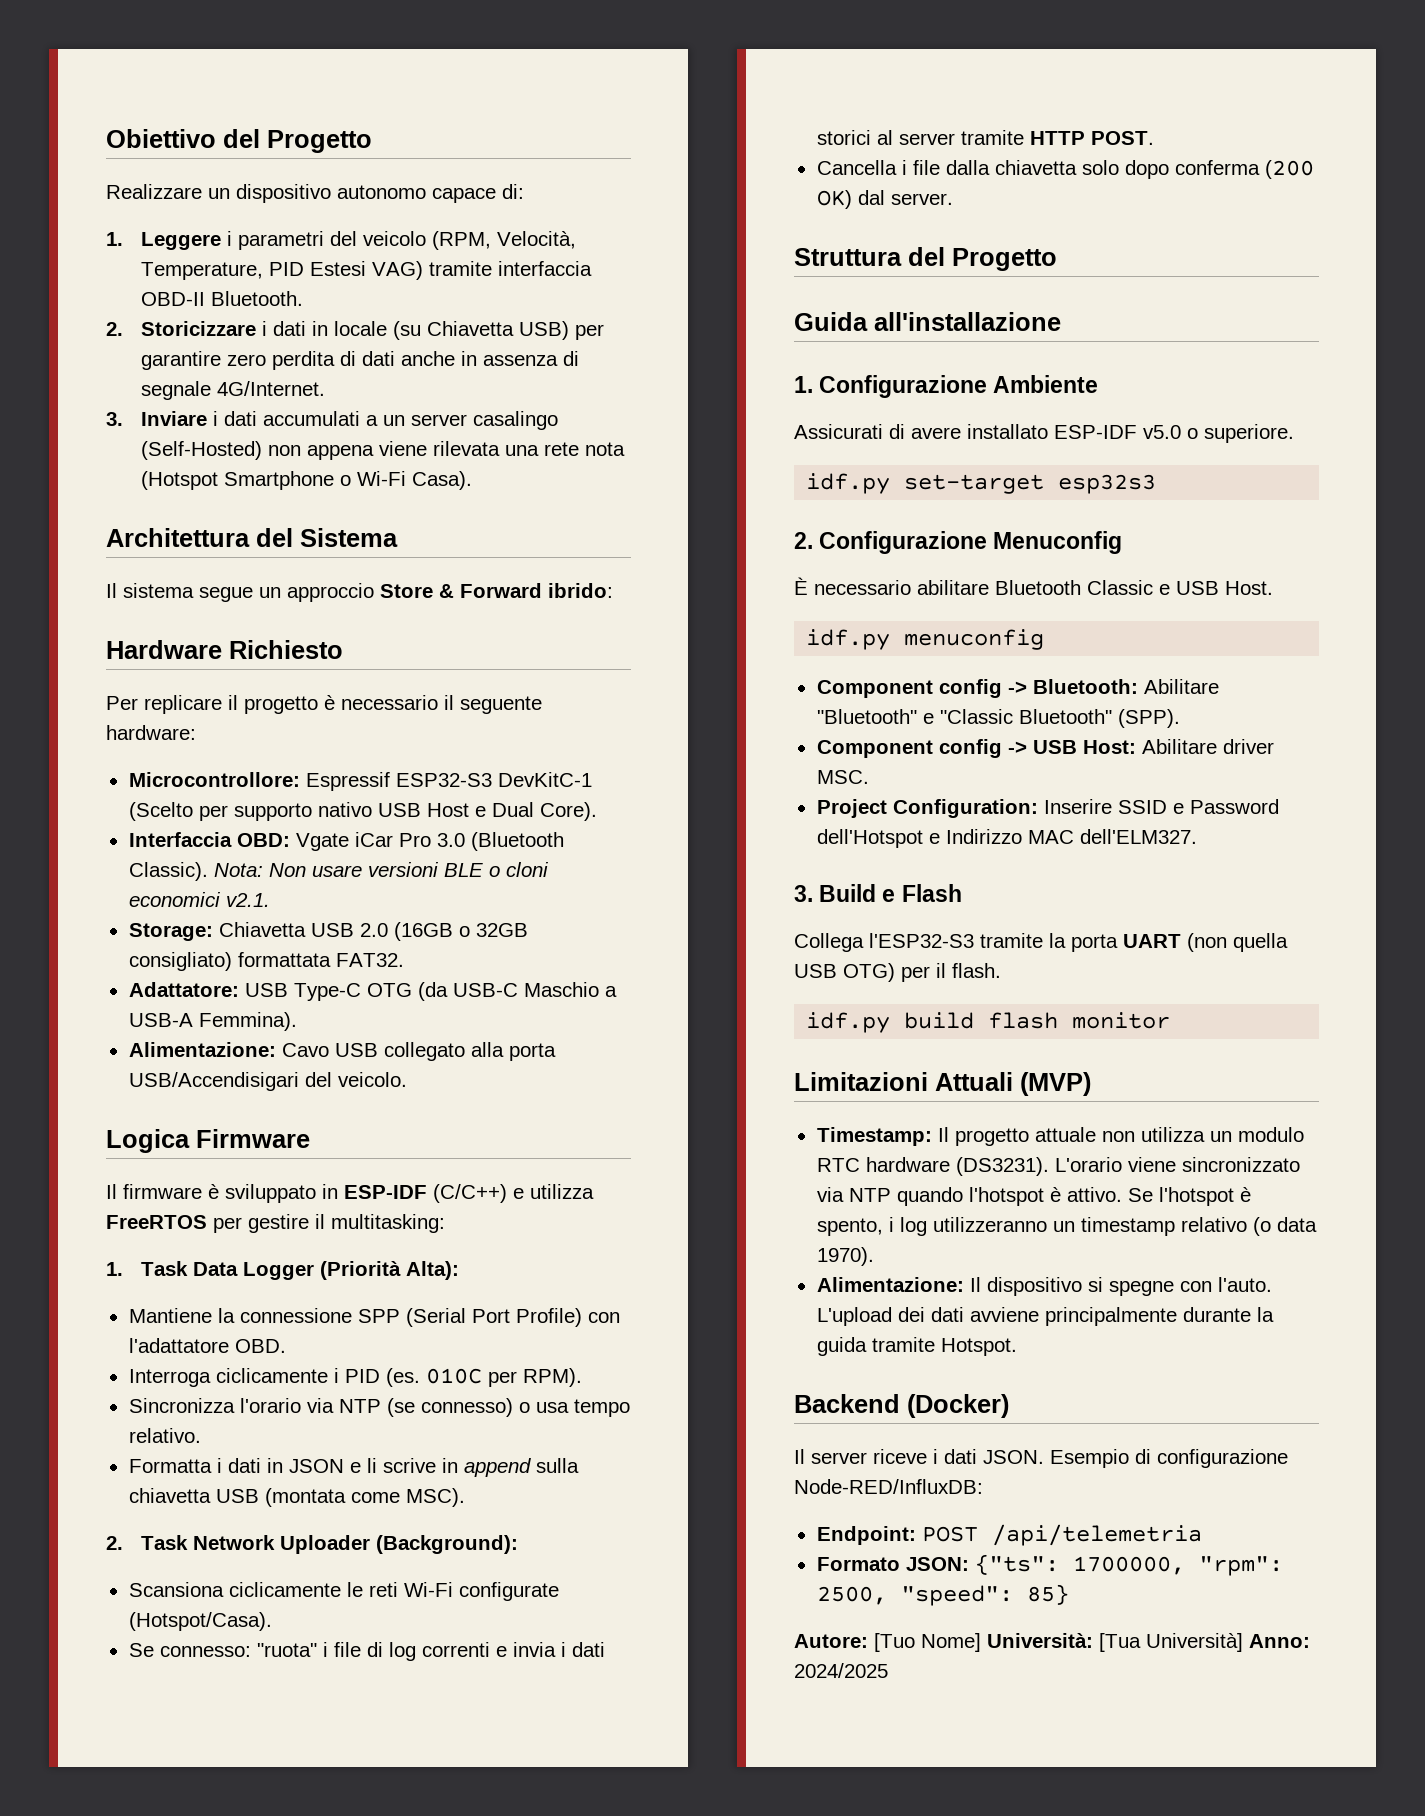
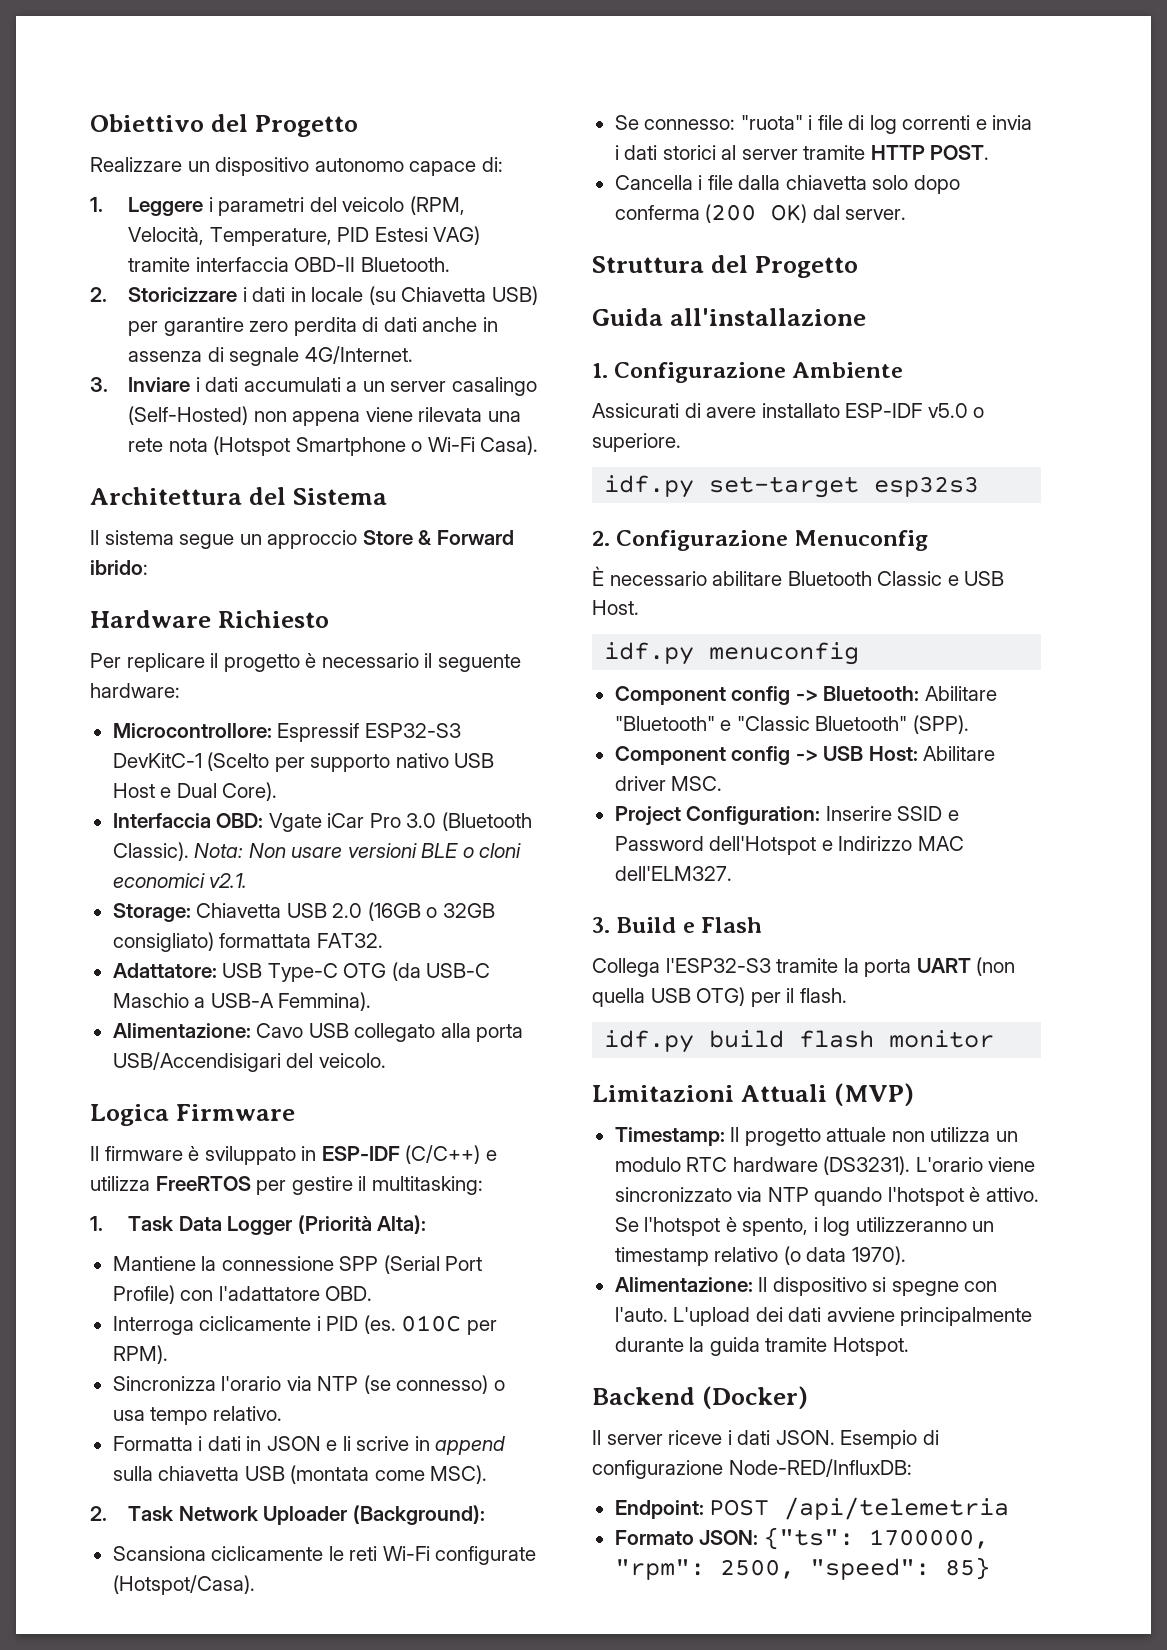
[794,1633,1310,1652] [794,1663,888,1678] // Autore: [Tuo Nome] Università: [Tua Università] Anno: 2024/2025 -> (990, 1568) none

